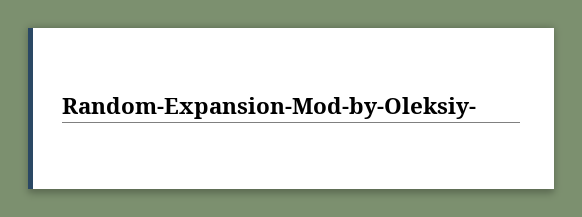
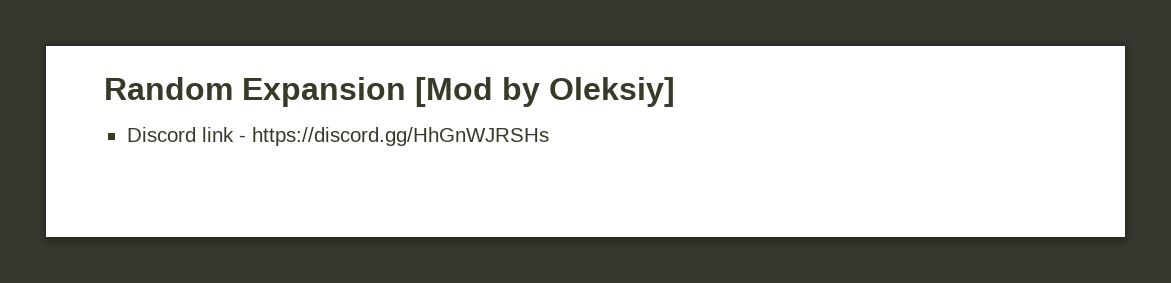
[62,97,476,119] Random-Expansion-Mod-by-Oleksiy- -> [104,77,675,107] [126,127,549,146] Random Expansion [Mod by Oleksiy] // Discord link - https://discord.gg/HhGnWJRSHs

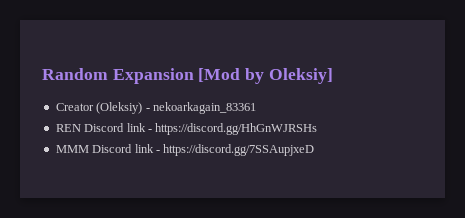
(675, 92) none -> [55,102,256,114] [55,124,81,132] Creator (Oleksiy) - nekoarkagain_83361 // REN
(549, 136) none -> [55,144,315,156] // MMM Discord link - https://discord.gg/7SSAupjxeD

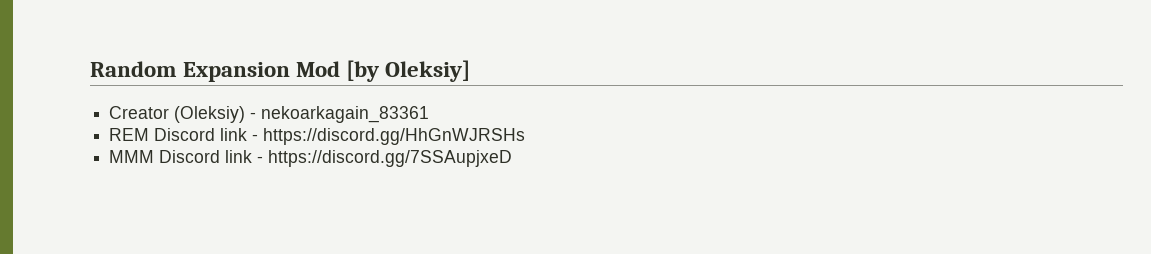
[198,68,265,84] [Mod by -> [296,60,380,82] Mod [by
[55,124,81,132] REN -> [109,128,150,141] REM

